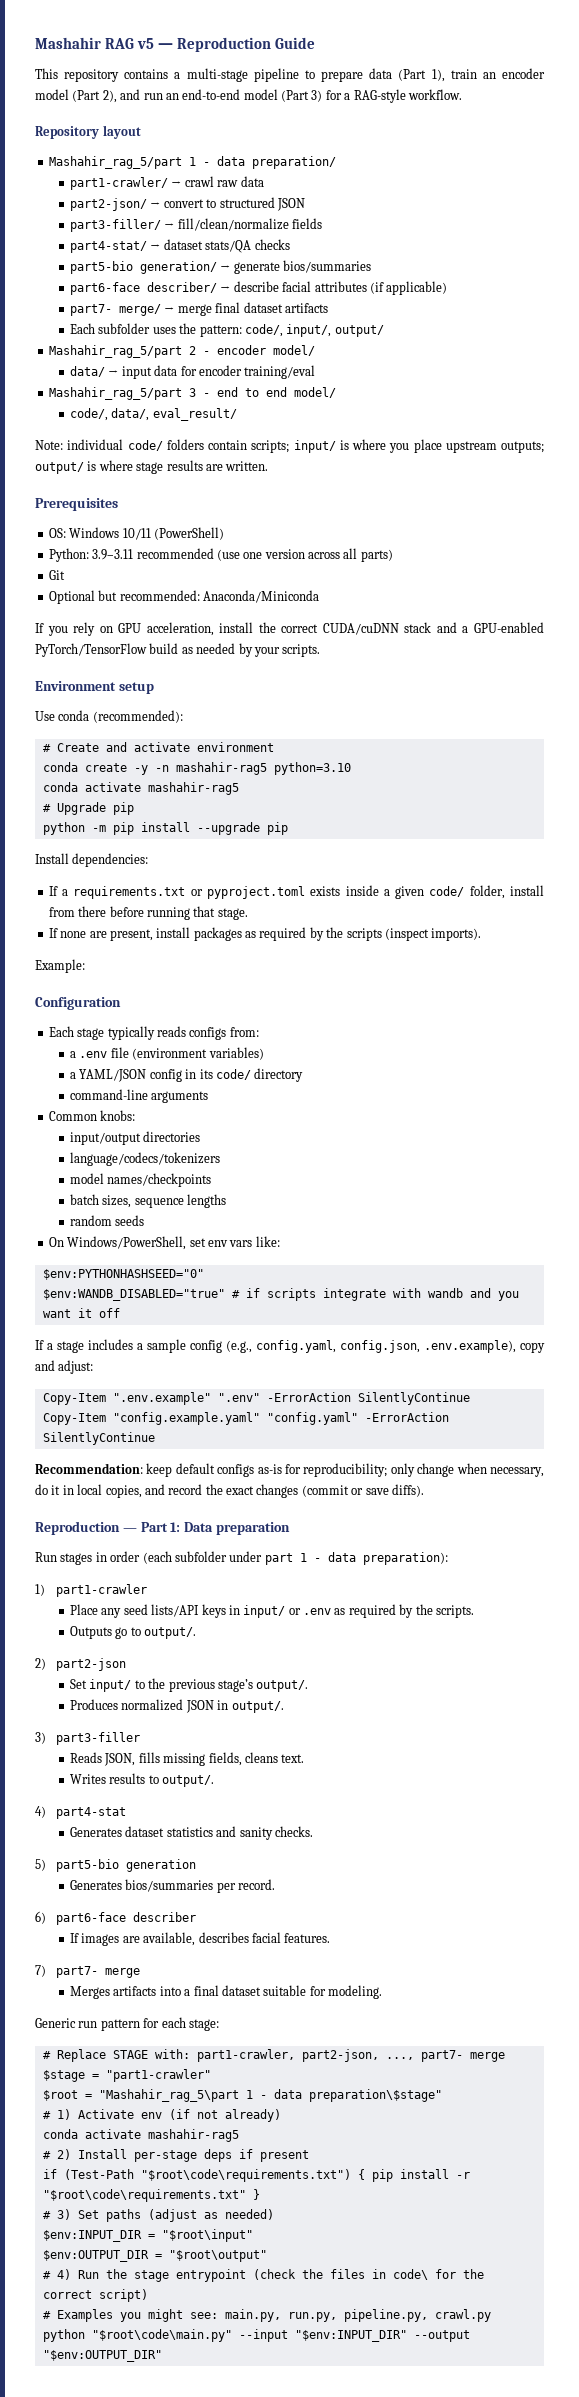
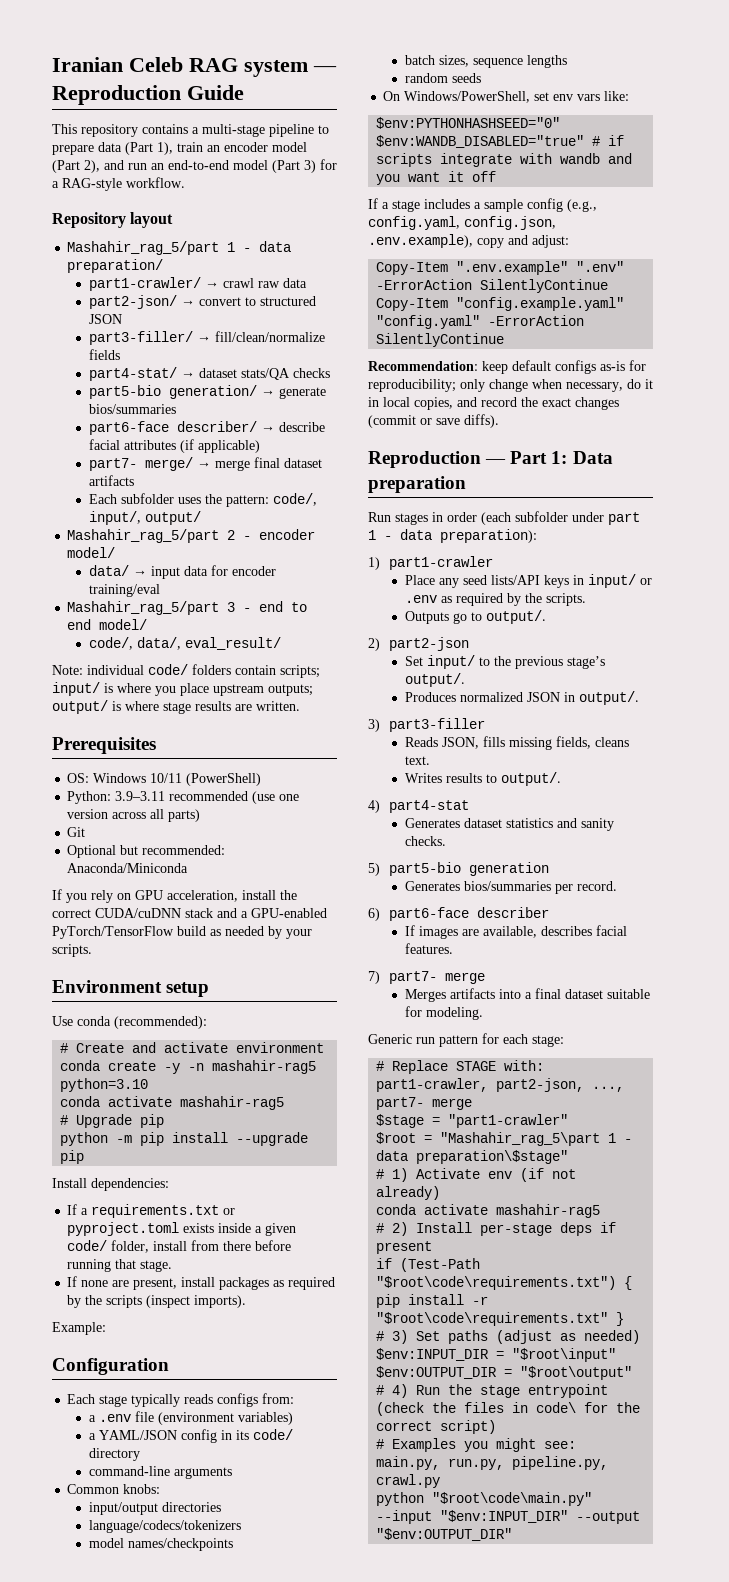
[35,37,154,49] Mashahir RAG v5 -> [52,57,308,77] Iranian Celeb RAG system

